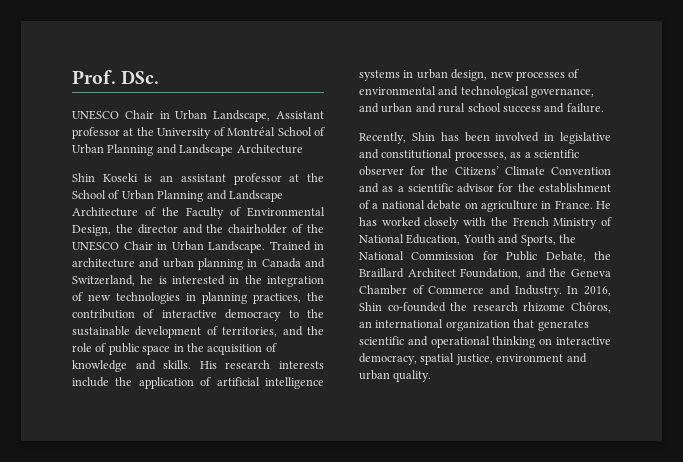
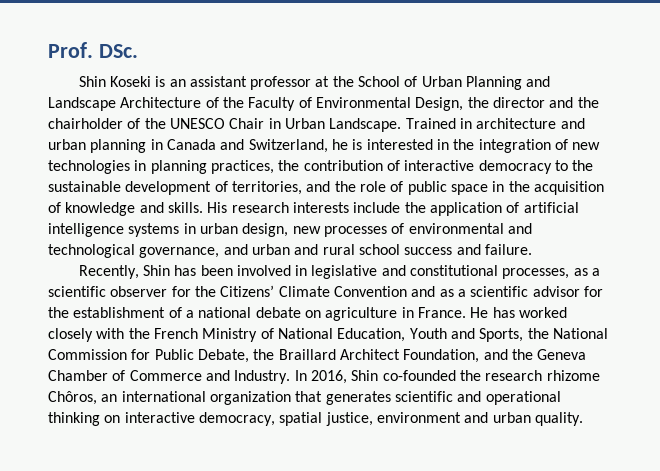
[72,110,324,122] [72,127,325,139] [72,144,303,156] // UNESCO Chair in Urban Landscape, Assistant professor at the University of Montréal School of Urban Planning and Landscape Architecture -> (138, 51) none

